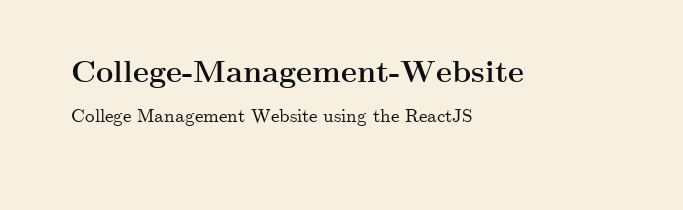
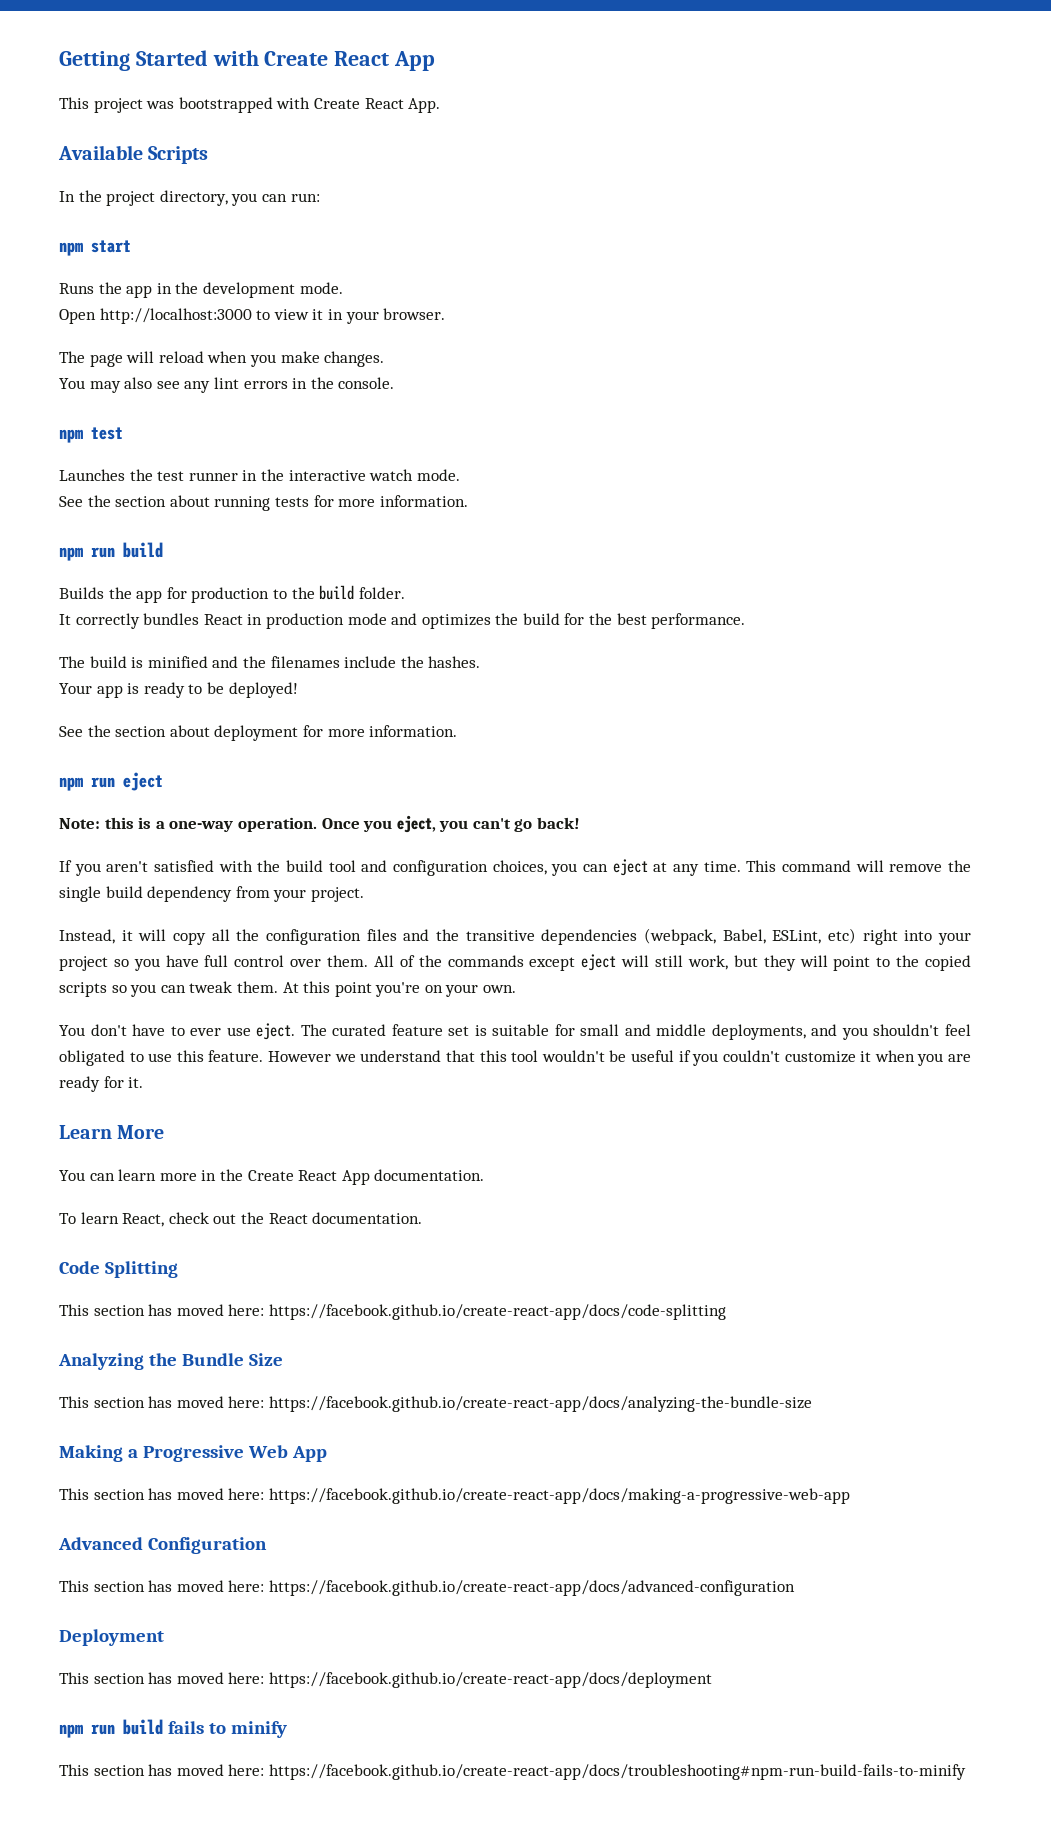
[71,61,524,88] [71,108,473,126] College-Management-Website // College Management Website using the ReactJS -> [59,50,436,71] [59,97,441,113] [58,145,209,164] [59,190,320,206] [59,240,131,256] [59,282,343,298] [59,308,446,324] [59,351,385,367] [59,377,395,393] [59,427,123,443] [59,469,460,481] [59,495,468,511] [59,542,163,561] [59,585,405,603] [59,613,746,629] [59,656,481,668] [59,682,298,698] [59,725,458,741] [59,772,163,791] [59,815,581,833] [59,859,971,876] [59,886,364,902] [59,928,971,945] [59,954,971,971] [59,981,517,997] [59,1023,971,1040] [59,1050,971,1066] [59,1076,144,1092] [59,1125,165,1139] [59,1169,485,1185] [59,1212,423,1227] [59,1261,178,1278] [59,1304,726,1320] [58,1353,283,1370] [59,1396,812,1412] [59,1445,327,1462] [59,1488,850,1504] [58,1537,267,1554] [59,1580,795,1596] [59,1629,164,1646] [59,1672,712,1688] [59,1719,287,1738] [59,1764,966,1780] Getting Started with Create React App // This project was bootstrapped with Create React App. // Available Scripts // In the project directory, you can run: // npm start // Runs the app in the development mode. // Open http://localhost:3000 to view it in your browser. // The page will reload when you make changes. // You may also see any lint errors in the console. // npm test // Launches the test runner in the interactive watch mode. // See the section about running tests for more information. // npm run build // Builds the app for production to the build folder. // It correctly bundles React in production mode and optimizes the build for the best performance. // The build is minified and the filenames include the hashes. // Your app is ready to be deployed! // See the section about deployment for more information. // npm run eject // Note: this is a one-way operation. Once you eject, you can't go back! // If you aren't satisfied with the build tool and configuration choices, you can eject at any time. This command will remove the single build dependency from your project. // Instead, it will copy all the configuration files and the transitive dependencies (webpack, Babel, ESLint, etc) right into your project so you have full control over them. All of the commands except eject will still work, but they will point to the copied scripts so you can tweak them. At this point you're on your own. // You don't have to ever use eject. The curated feature set is suitable for small and middle deployments, and you shouldn't feel obligated to use this feature. However we understand that this tool wouldn't be useful if you couldn't customize it when you are ready for it. // Learn More // You can learn more in the Create React App documentation. // To learn React, check out the React documentation. // Code Splitting // This section has moved here: https://facebook.github.io/create-react-app/docs/code-splitting // Analyzing the Bundle Size // This section has moved here: https://facebook.github.io/create-react-app/docs/analyzing-the-bundle-size // Making a Progressive Web App // This section has moved here: https://facebook.github.io/create-react-app/docs/making-a-progressive-web-app // Advanced Configuration // This section has moved here: https://facebook.github.io/create-react-app/docs/advanced-configuration // Deployment // This section has moved here: https://facebook.github.io/create-react-app/docs/deployment // npm run build fails to minify // This section has moved here: https://facebook.github.io/create-react-app/docs/troubleshooting#npm-run-build-fails-to-minify

